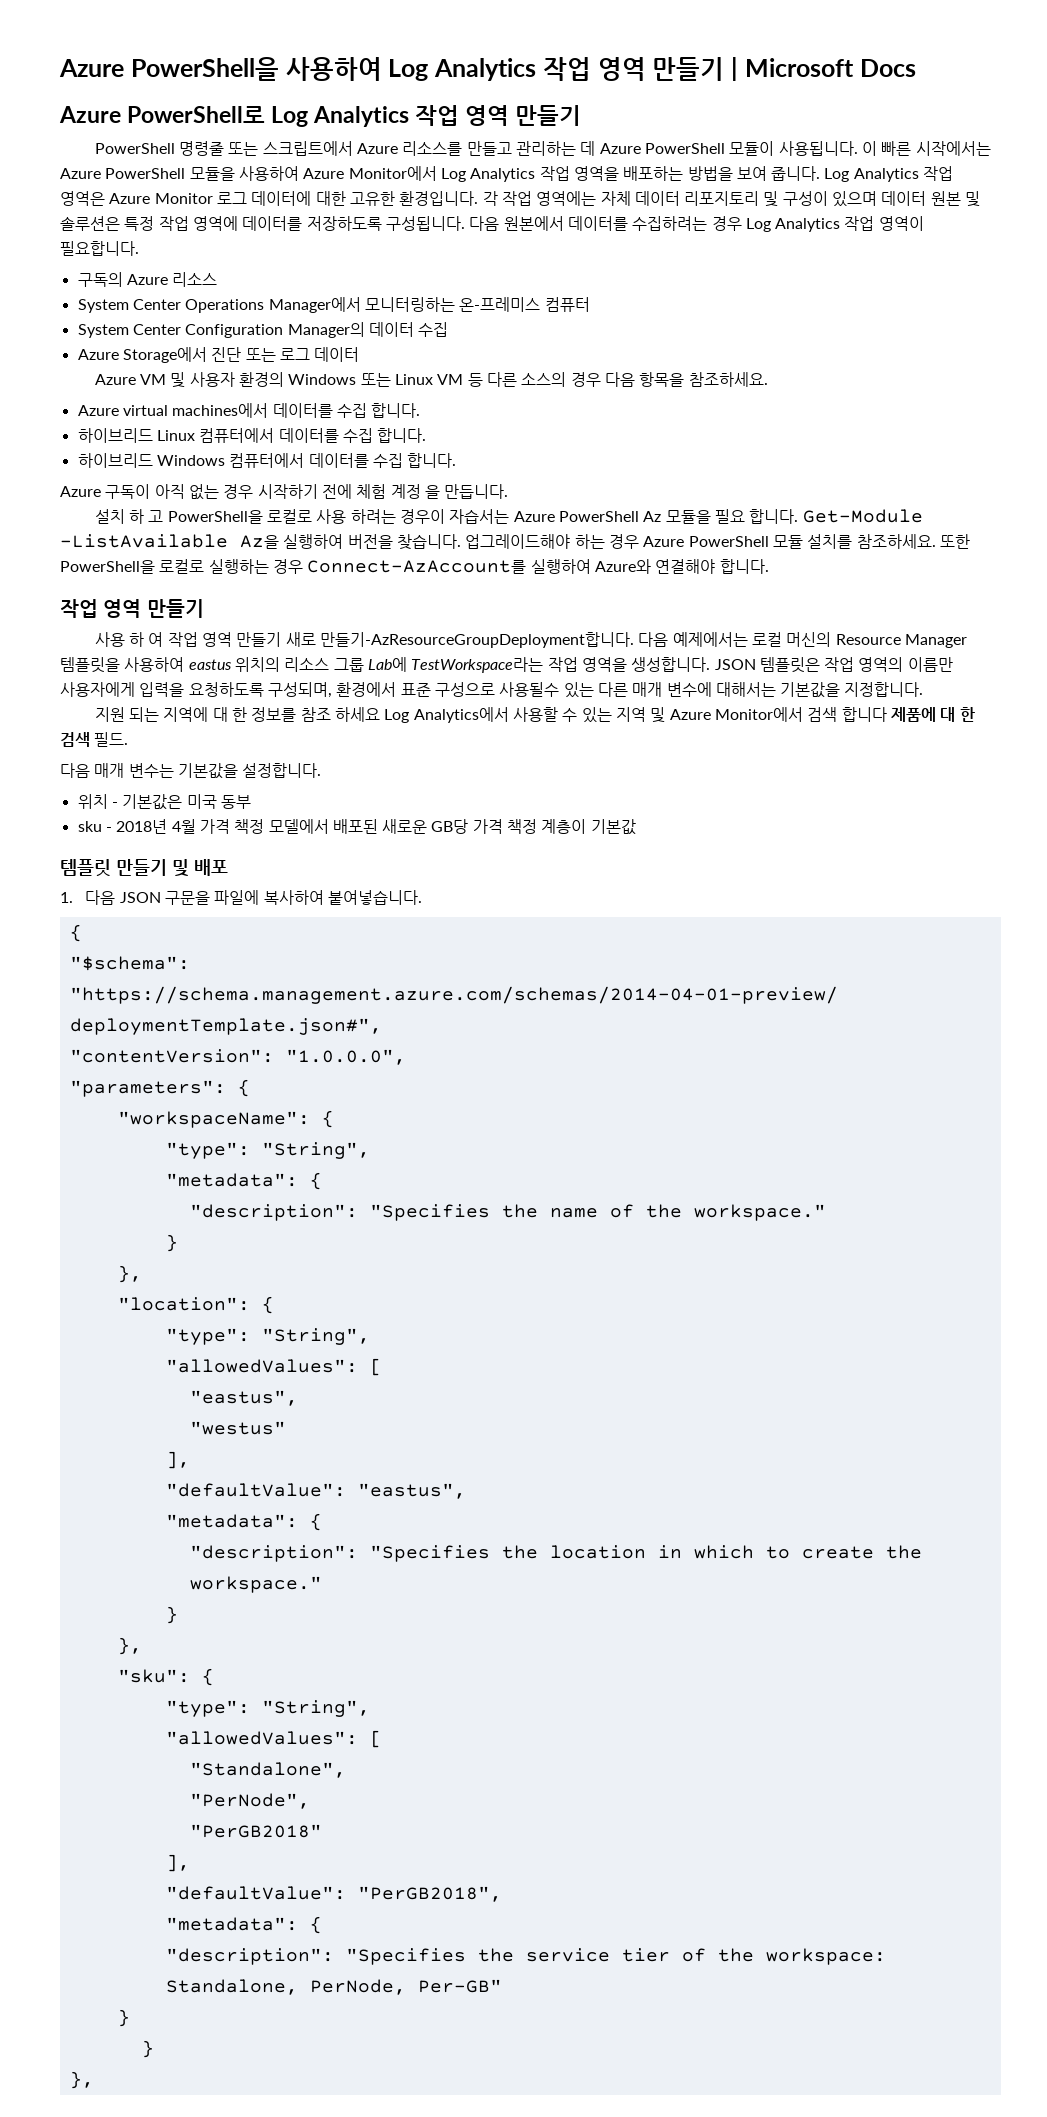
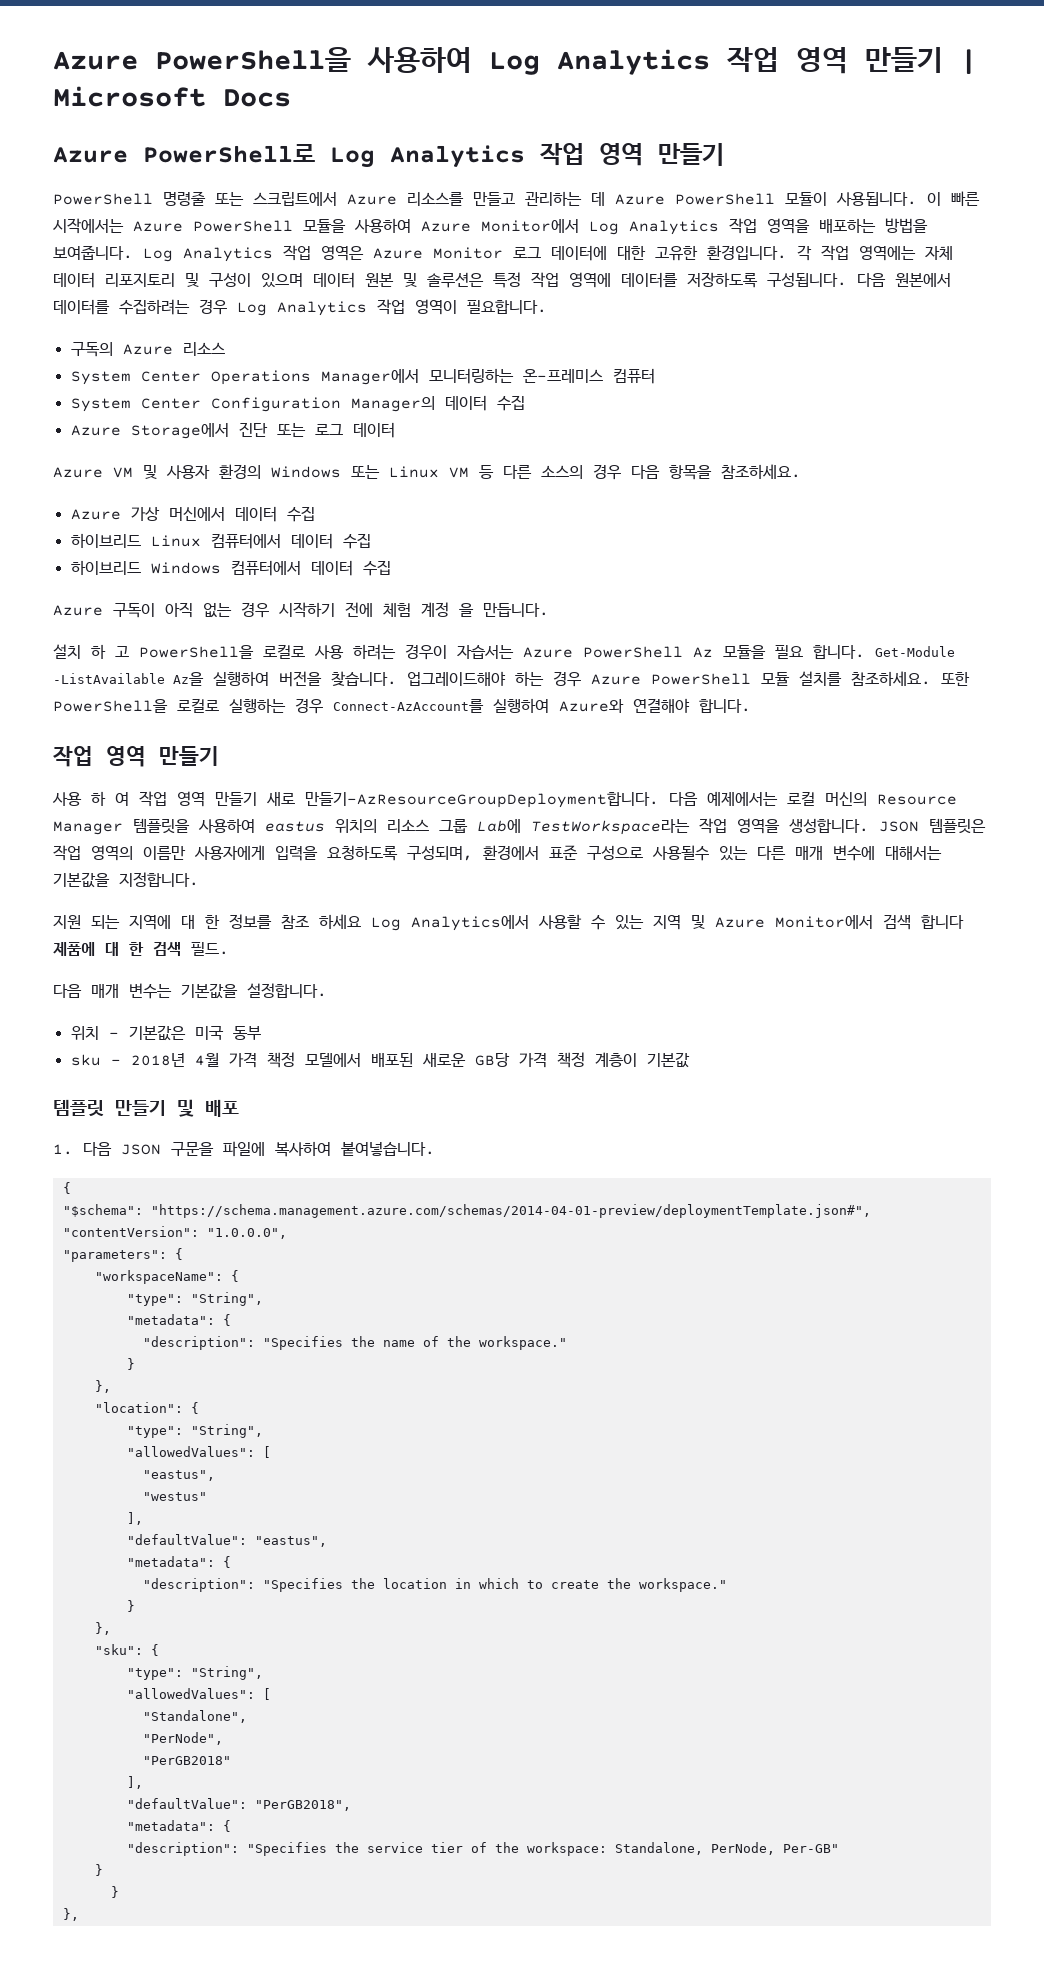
[736,166,821,181] 보여 줍니다. -> [53,245,133,260] 보여줍니다.
[122,403,421,418] virtual machines에서 데이터를 수집 합니다. -> [130,506,315,522] 가상 머신에서 데이터 수집
[278,428,427,443] 데이터를 수집 합니다. -> [290,533,371,549] 데이터 수집
[308,453,457,468] 데이터를 수집 합니다. -> [310,560,391,576] 데이터 수집

